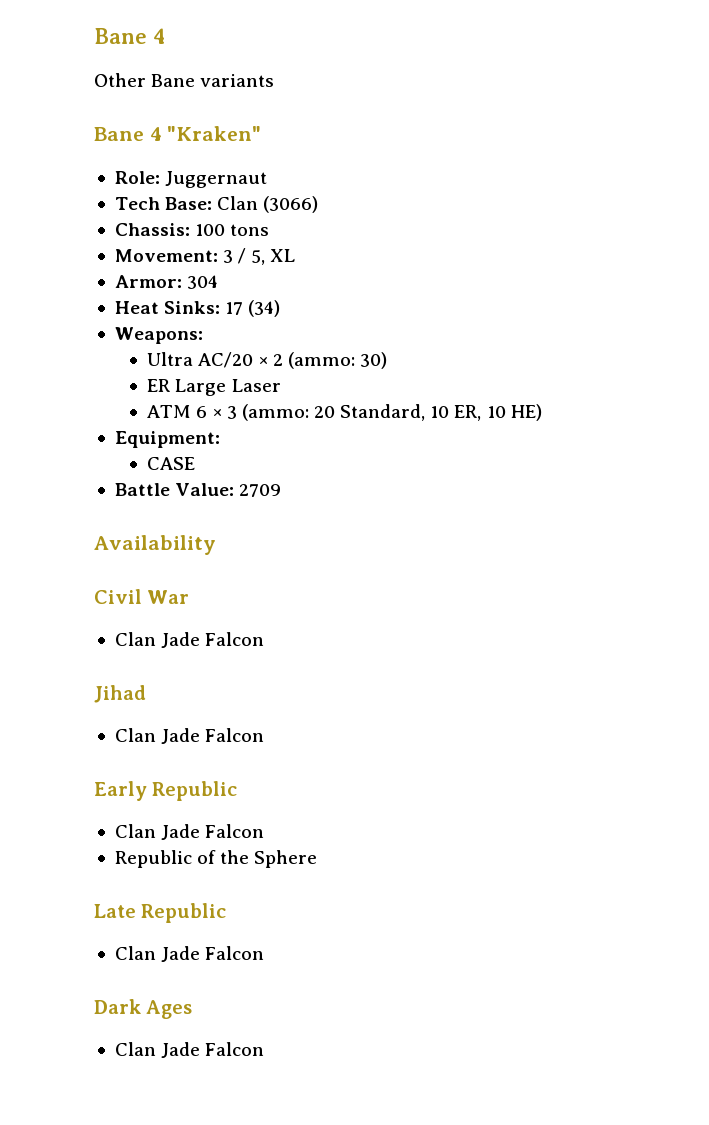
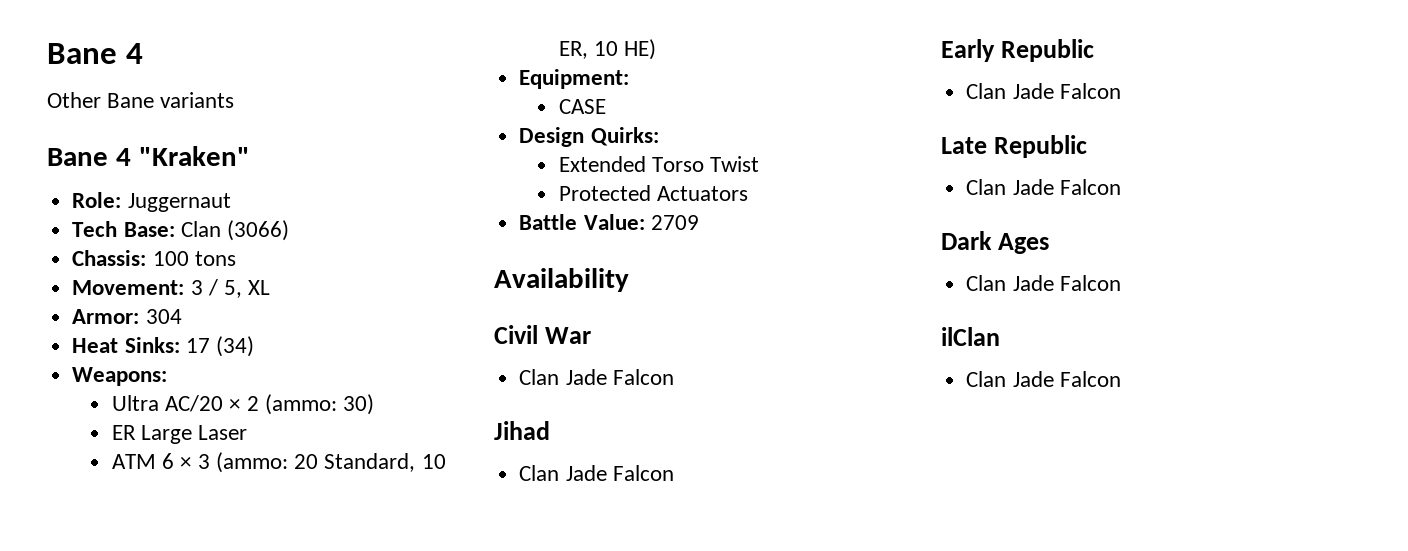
(196, 463) none -> [519,127,659,147] [559,156,760,172] [559,185,749,201] // Design Quirks: // Extended Torso Twist // Protected Actuators
[114,850,318,868] // Republic of the Sphere -> (1121, 91) none
(265, 1049) none -> [941,327,1000,346] [966,371,1121,387] // ilClan // Clan Jade Falcon

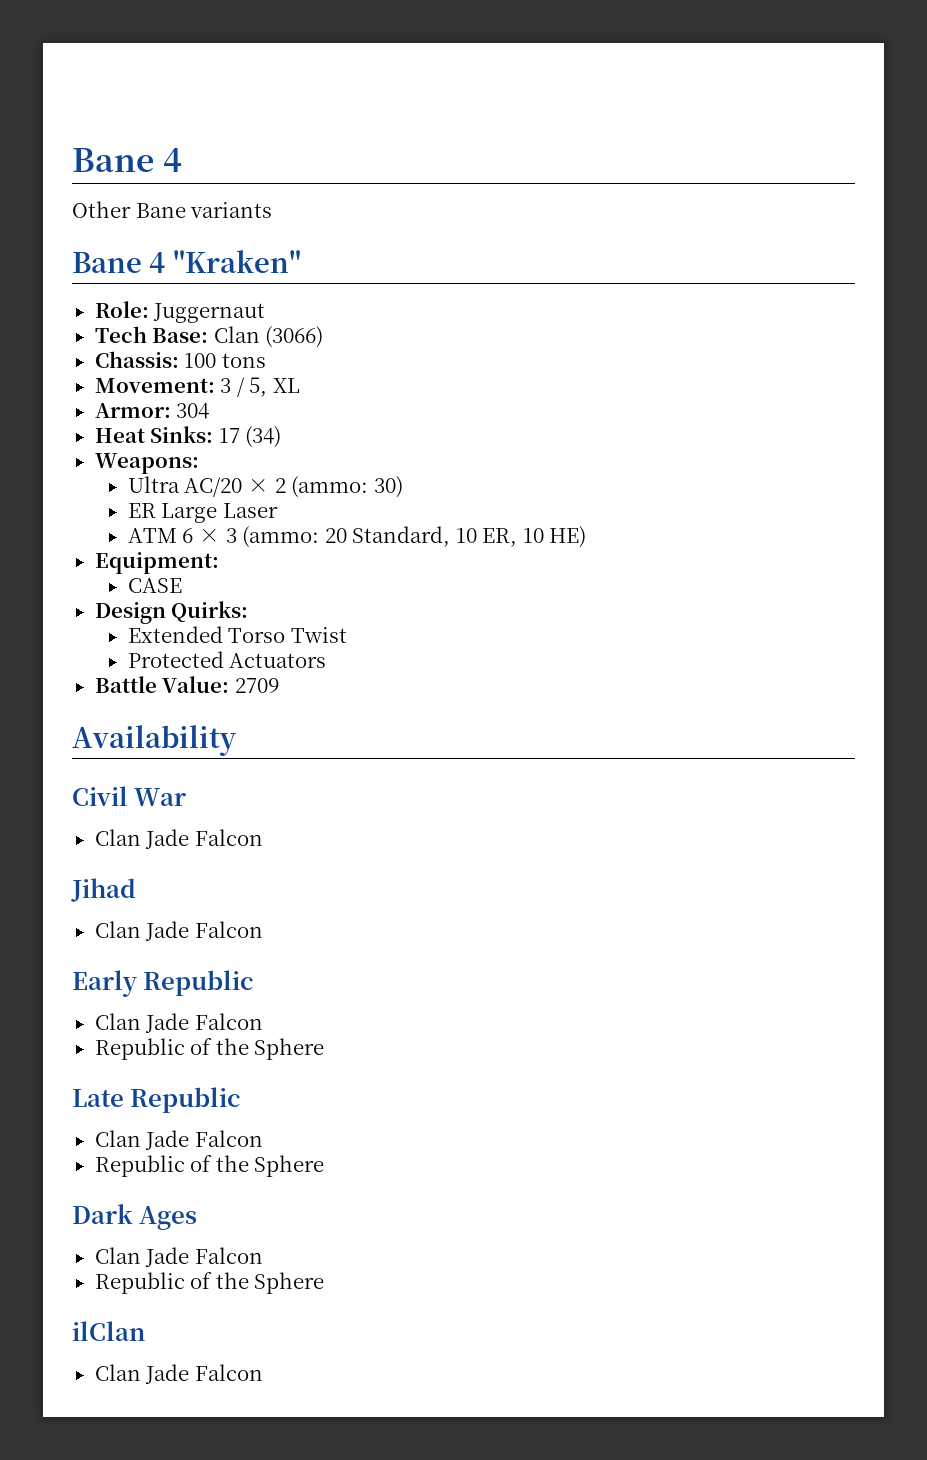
(1121, 91) none -> [94,1038,325,1060] // Republic of the Sphere
(1121, 187) none -> [94,1155,325,1177] // Republic of the Sphere
(1121, 283) none -> [94,1272,325,1294] // Republic of the Sphere

